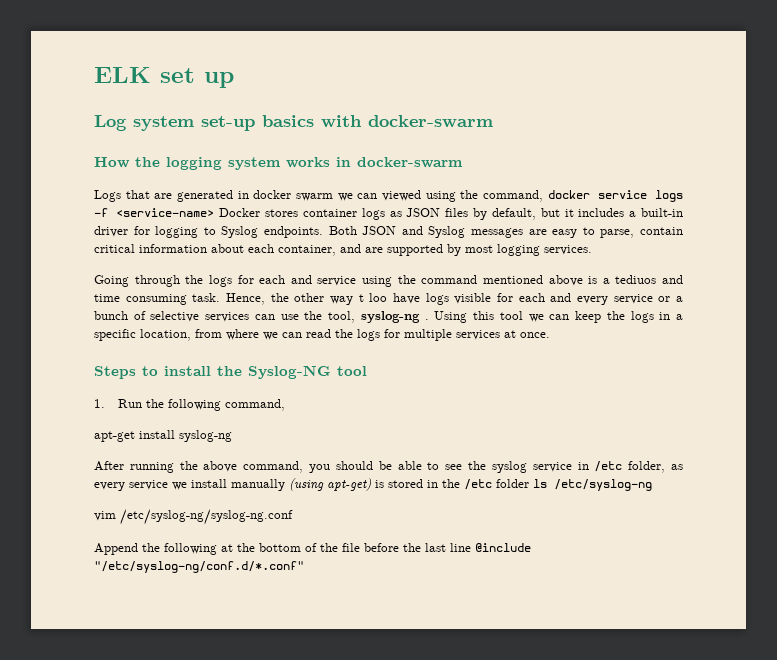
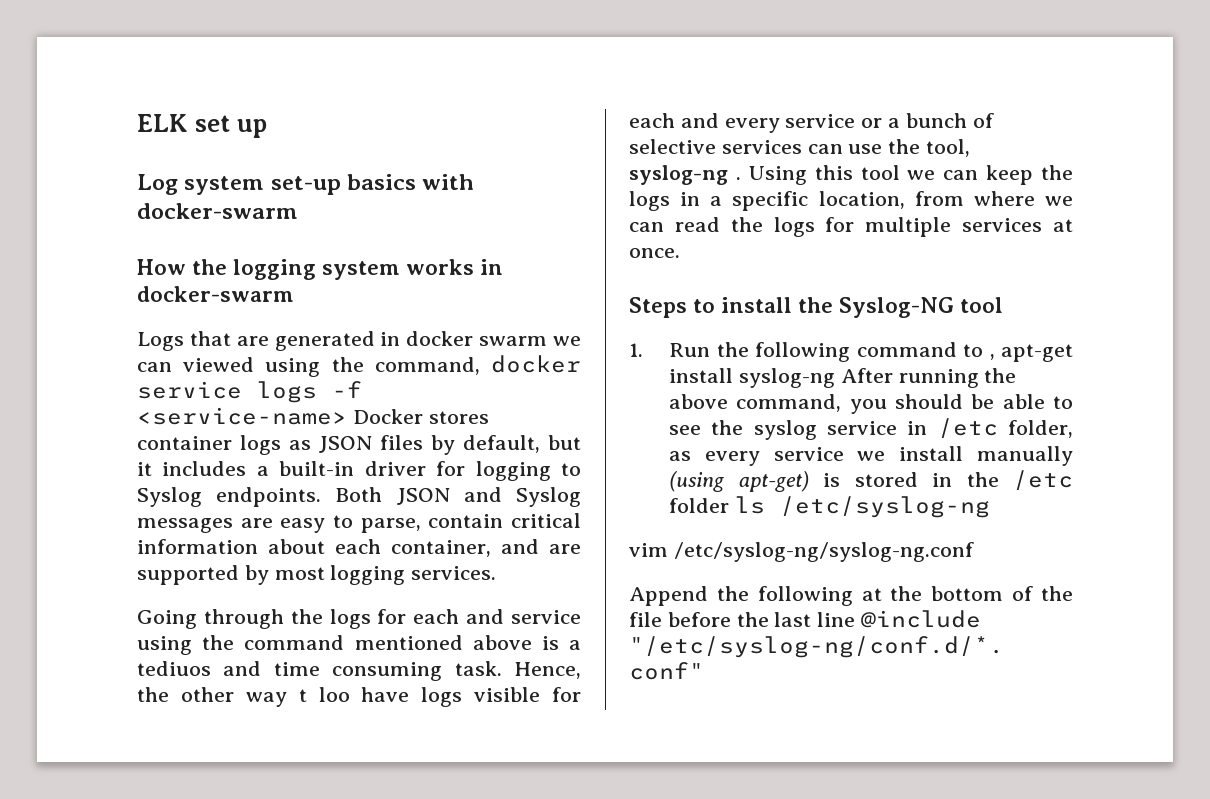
[225,399,286,411] command, // -> [856,342,995,360] command to ,
(232, 436) // -> (835, 378) none

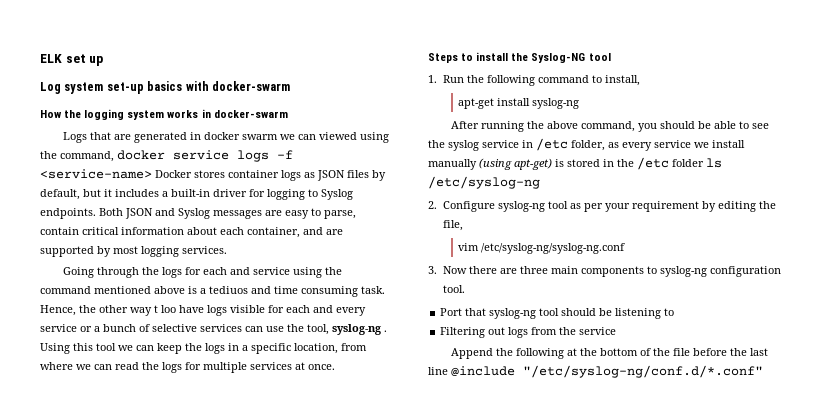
[989,354,995,360] , -> [605,75,641,86] install, //
(835, 378) none -> (580, 103) //
[629,542,974,562] vim /etc/syslog-ng/syslog-ng.conf -> [428,201,777,212] [443,220,464,231] [458,243,626,254] [428,266,782,277] [443,285,466,293] [440,308,675,319] [440,327,617,338] 2. Configure syslog-ng tool as per your requirement by editing the file, // vim /etc/syslog-ng/syslog-ng.conf // 3. Now there are three main components to syslog-ng configuration tool. // Port that syslog-ng tool should be listening to // Filtering out logs from the service

